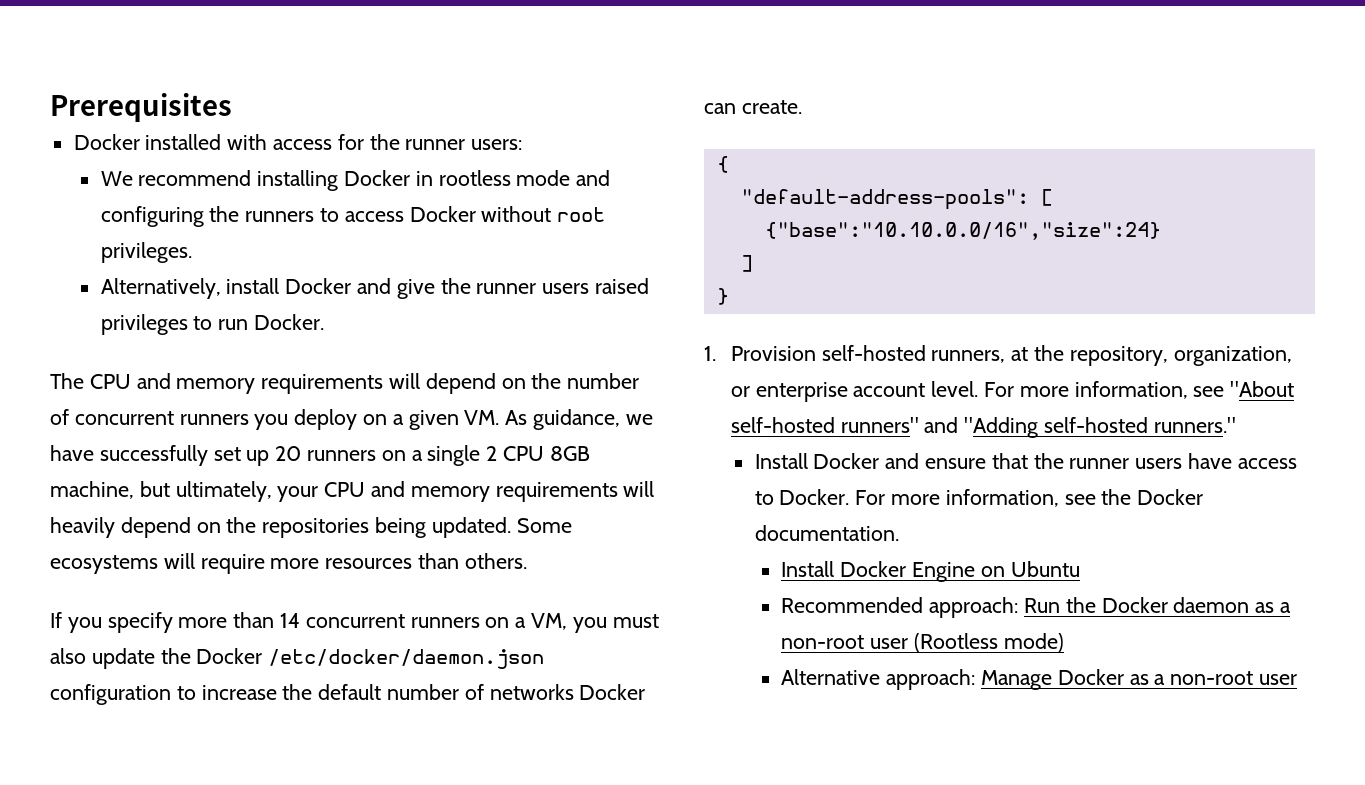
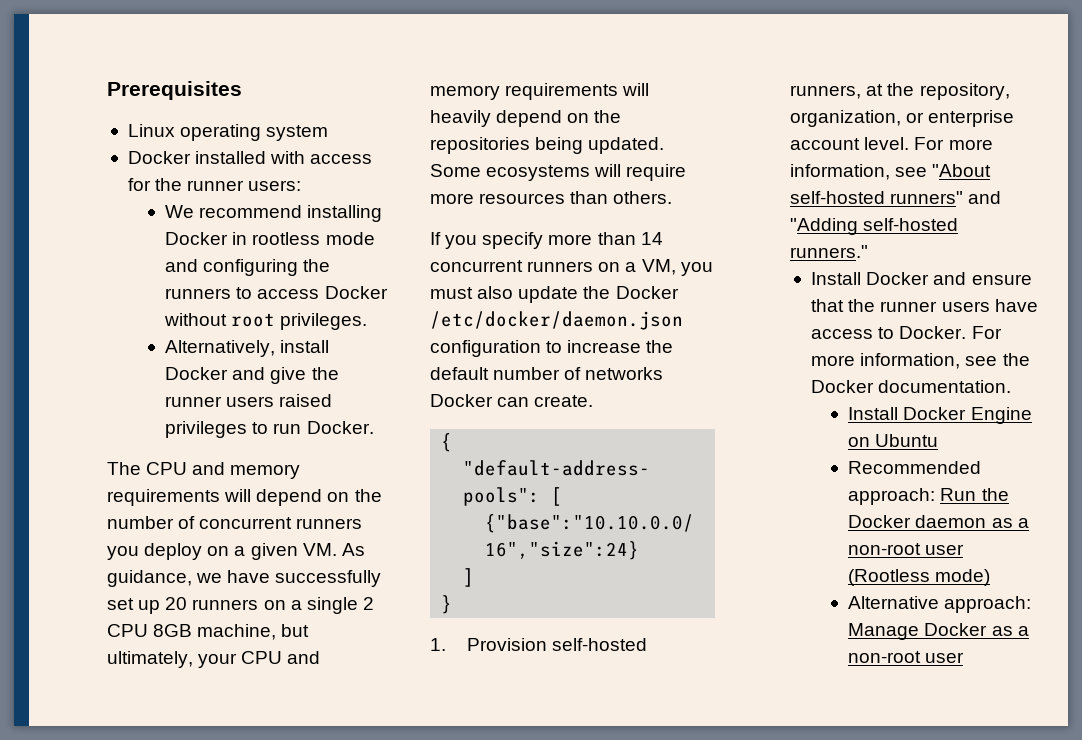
(232, 107) none -> [127,124,329,141] // Linux operating system

